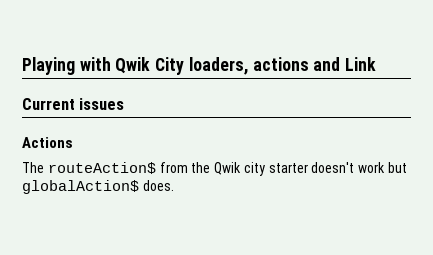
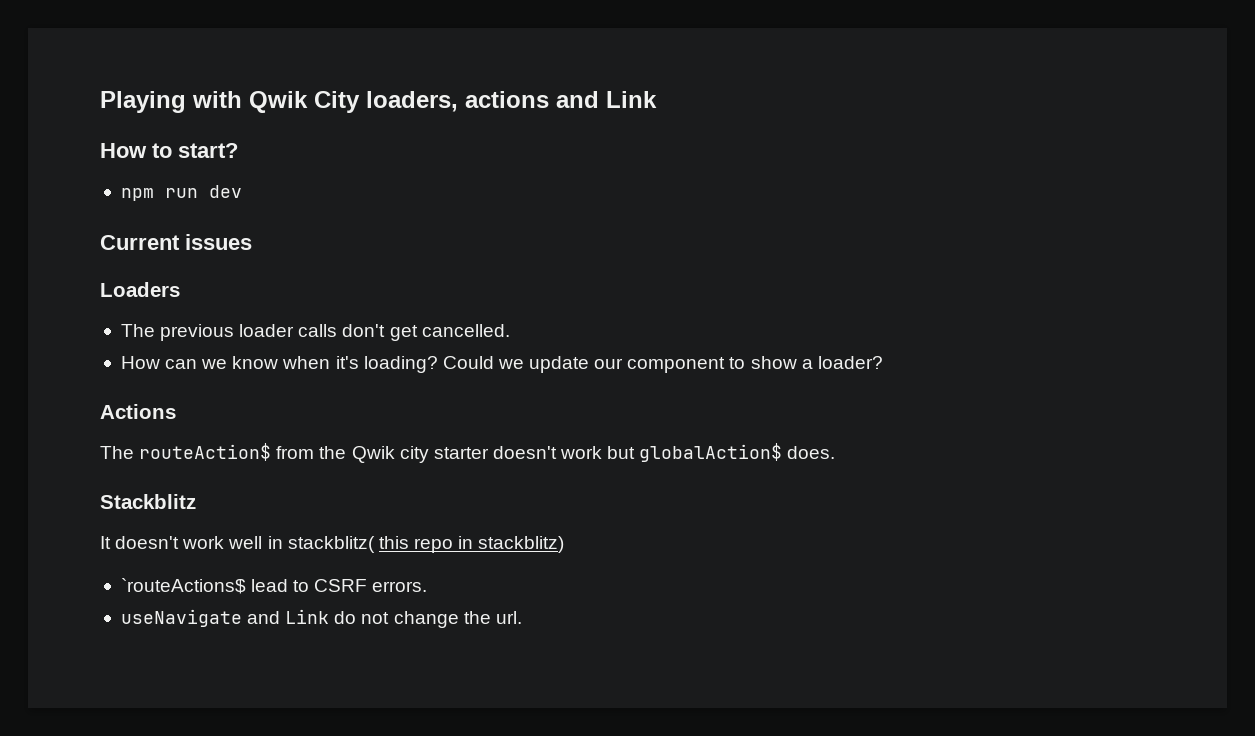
[22,98,125,110] Current issues -> [100,143,238,158] [120,185,242,201] [100,234,252,250] [100,282,180,297] [120,324,510,341] [120,356,883,373] How to start? // npm run dev // Current issues // Loaders // The previous loader calls don't get cancelled. // How can we know when it's loading? Could we update our component to show a loader?
(174, 185) none -> [100,494,196,509] [100,536,565,553] [120,578,428,594] [120,609,522,628] // Stackblitz // It doesn't work well in stackblitz( this repo in stackblitz) // `routeActions$ lead to CSRF errors. // useNavigate and Link do not change the url.

